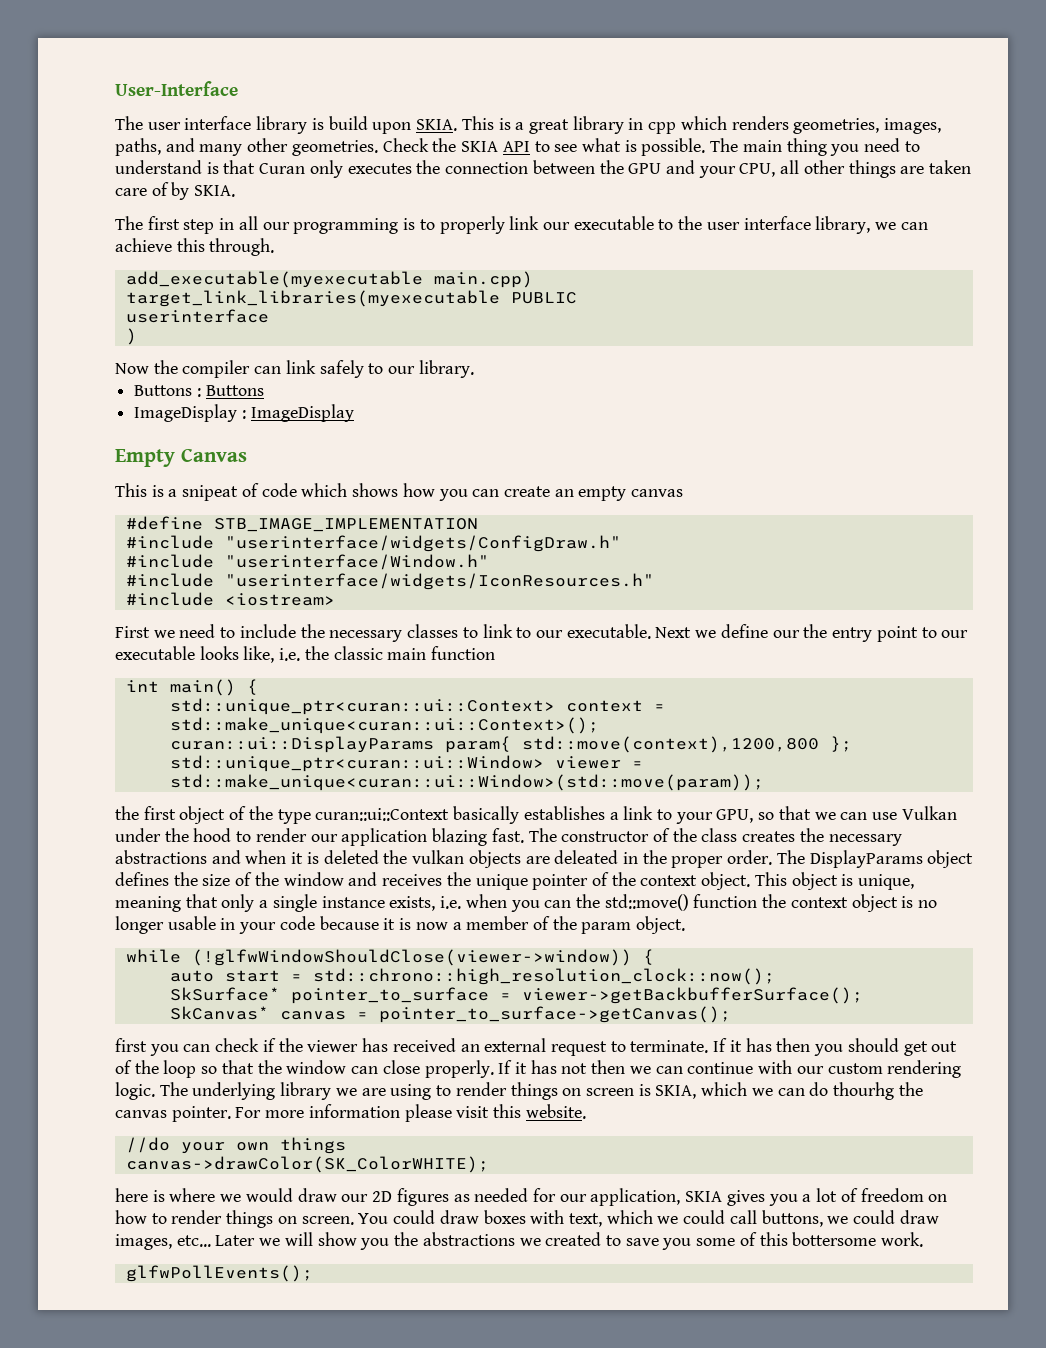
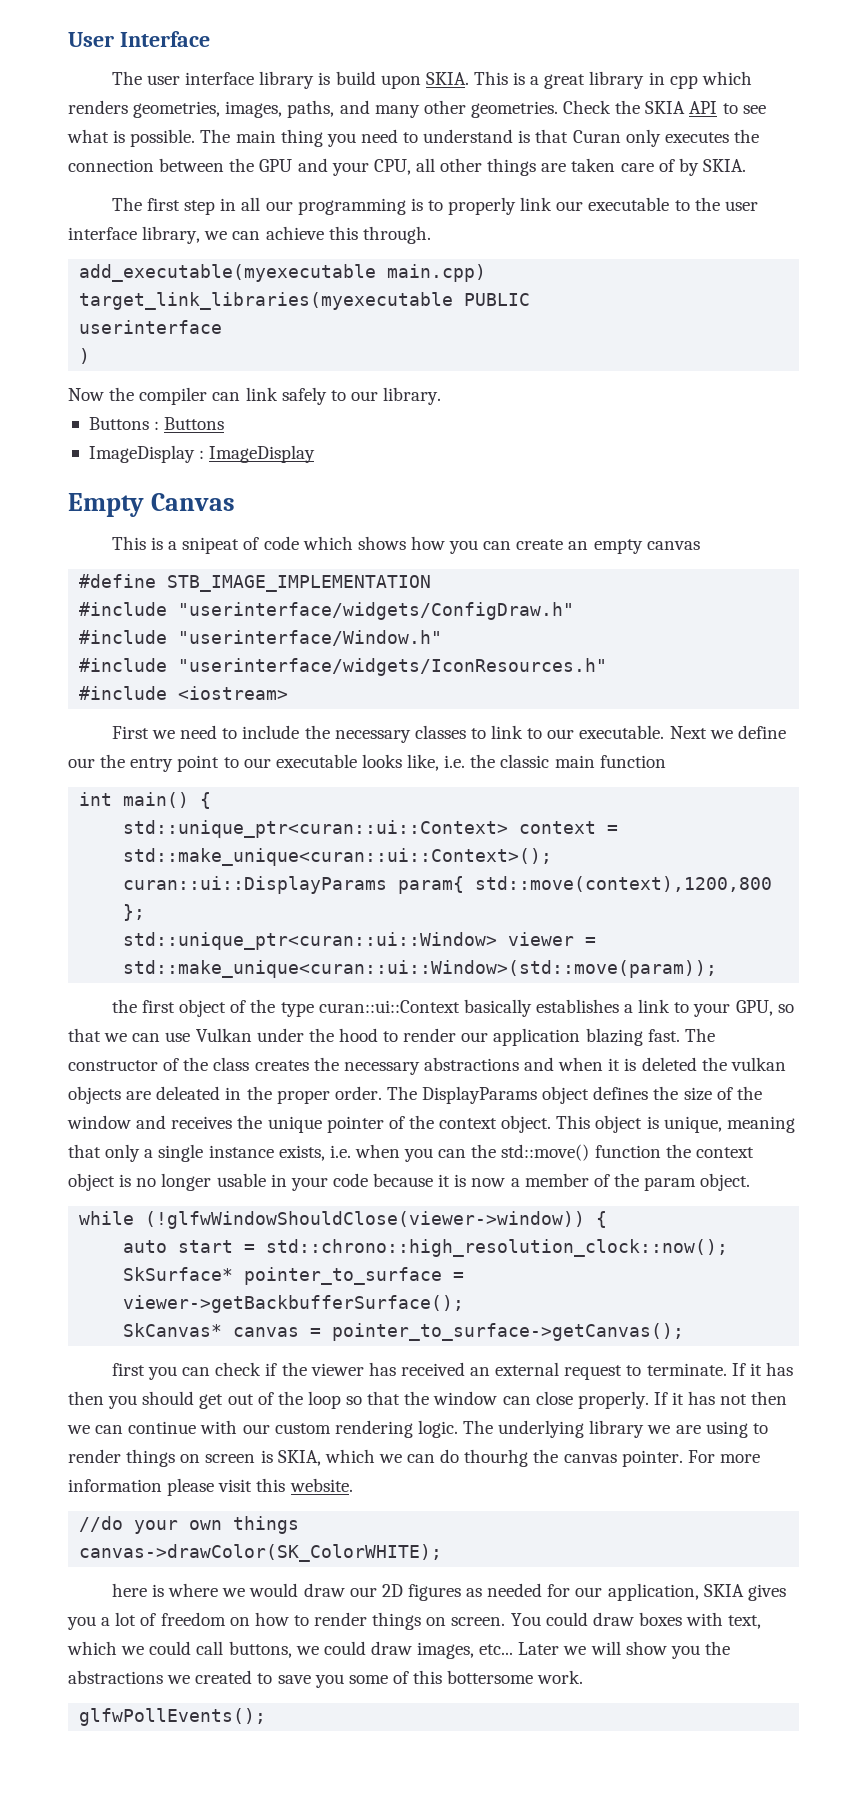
[115,81,238,96] User-Interface -> [68,31,210,47] User Interface

